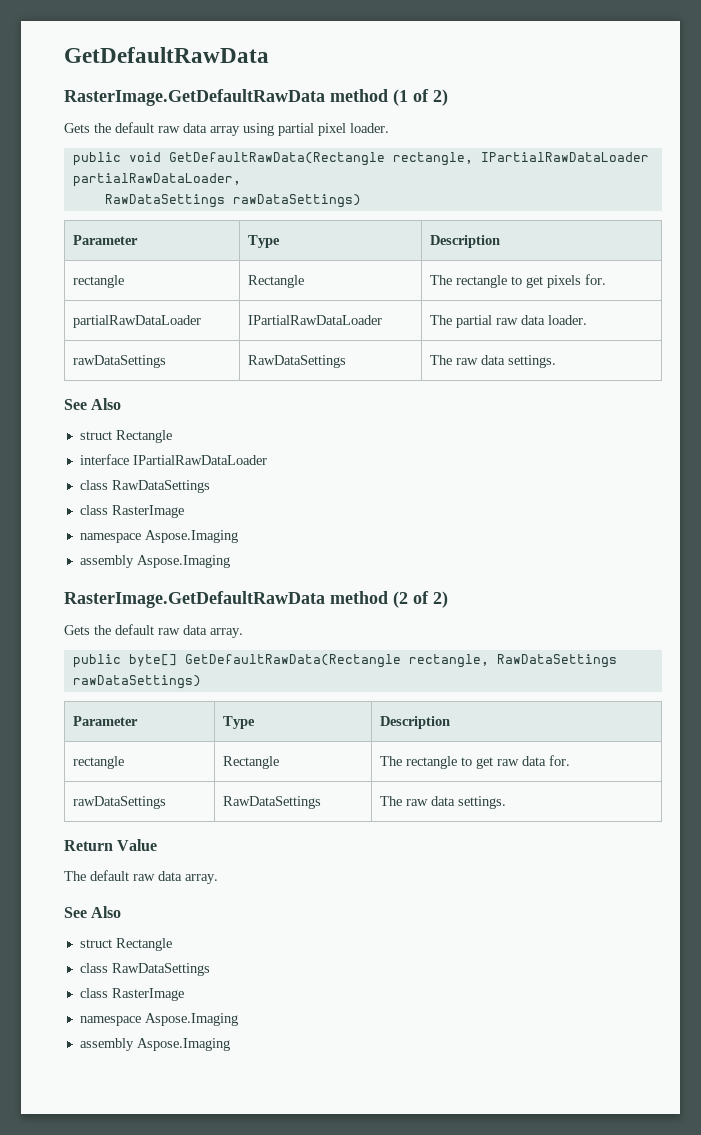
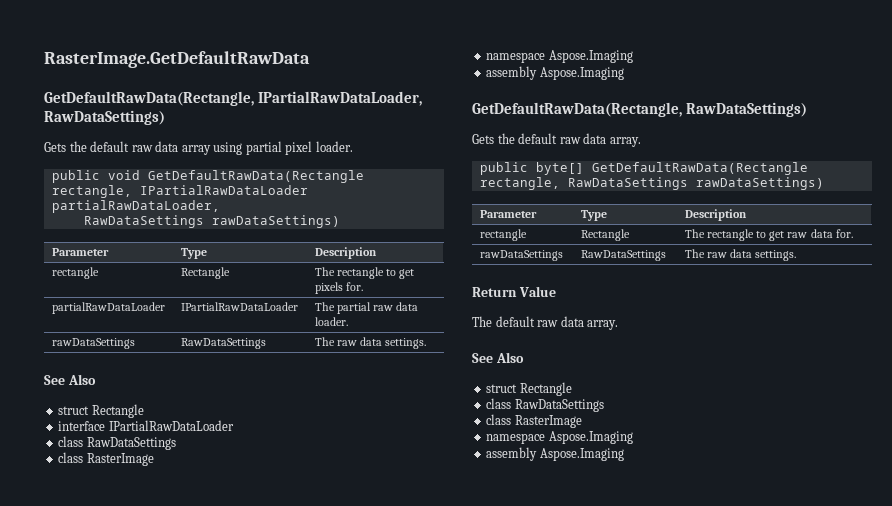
[64,47,269,63] [64,89,448,106] GetDefaultRawData // RasterImage.GetDefaultRawData method (1 of 2) -> [44,51,310,68] [44,91,423,106] [44,110,165,125] RasterImage.GetDefaultRawData // GetDefaultRawData(Rectangle, IPartialRawDataLoader, RawDataSettings)
[64,591,448,608] RasterImage.GetDefaultRawData method (2 of 2) -> [472,102,808,117] GetDefaultRawData(Rectangle, RawDataSettings)

